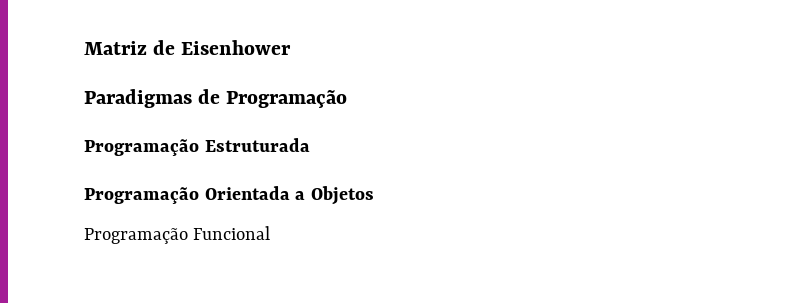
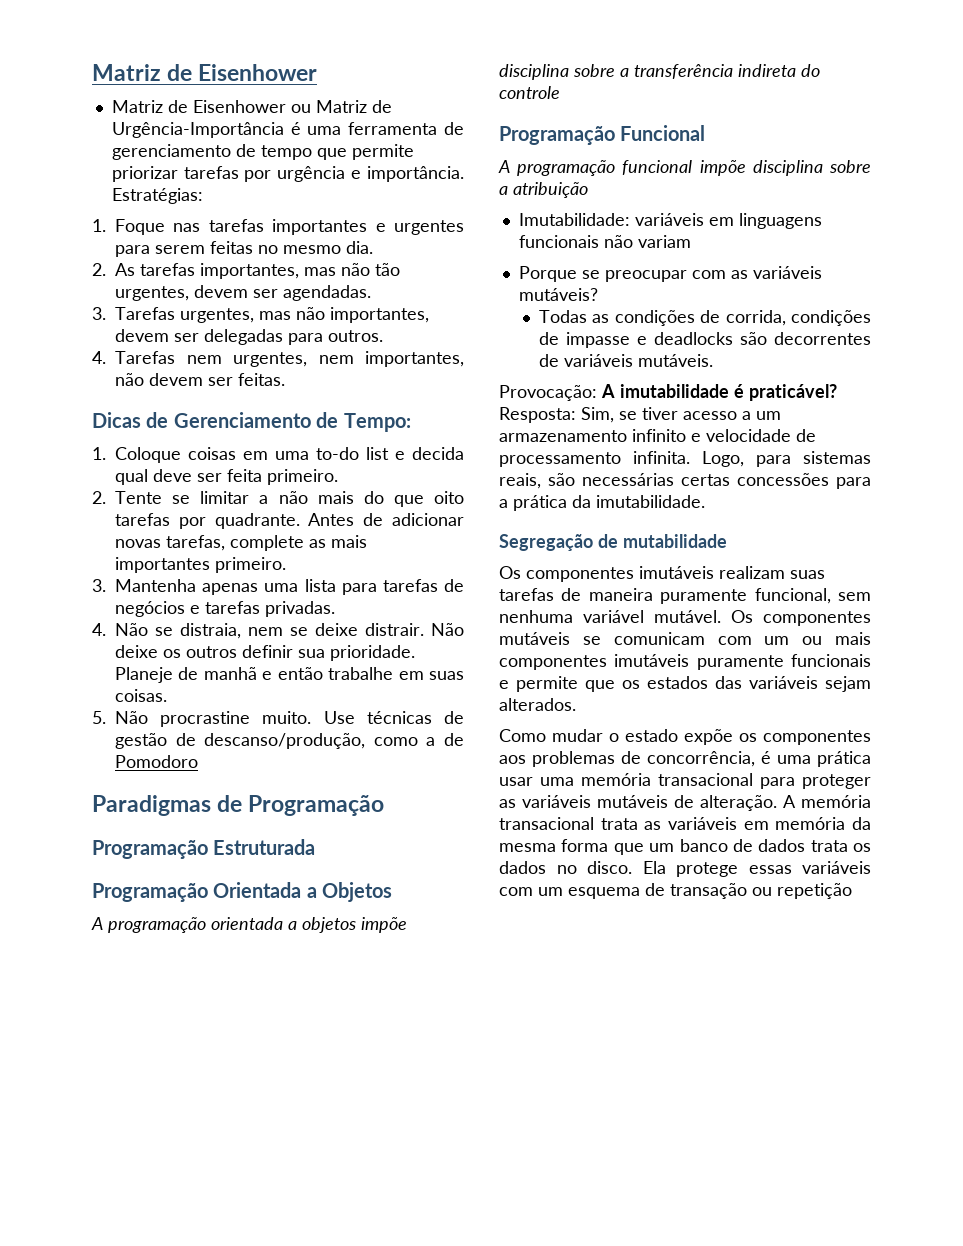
[84,40,292,55] Matriz de Eisenhower -> [92,64,318,81] [111,100,392,113] [111,122,465,138] [111,144,414,160] [111,166,464,182] [111,188,203,204] [92,219,464,235] [115,241,373,257] [92,263,400,279] [115,285,371,301] [92,307,429,323] [115,329,383,345] [92,351,464,367] [115,373,285,386] [92,412,411,432] [92,447,464,463] [115,469,338,485] [92,491,464,507] [115,513,464,529] [115,535,367,551] [115,557,286,573] [92,579,464,595] [115,601,335,617] [92,623,464,639] [115,645,415,661] [115,667,464,683] [115,689,167,702] [92,711,464,727] [115,733,465,749] [115,755,198,768] Matriz de Eisenhower // Matriz de Eisenhower ou Matriz de Urgência-Importância é uma ferramenta de gerenciamento de tempo que permite priorizar tarefas por urgência e importância. Estratégias: // 1. Foque nas tarefas importantes e urgentes para serem feitas no mesmo dia. // 2. As tarefas importantes, mas não tão urgentes, devem ser agendadas. // 3. Tarefas urgentes, mas não importantes, devem ser delegadas para outros. // 4. Tarefas nem urgentes, nem importantes, não devem ser feitas. // Dicas de Gerenciamento de Tempo: // 1. Coloque coisas em uma to-do list e decida qual deve ser feita primeiro. // 2. Tente se limitar a não mais do que oito tarefas por quadrante. Antes de adicionar novas tarefas, complete as mais importantes primeiro. // 3. Mantenha apenas uma lista para tarefas de negócios e tarefas privadas. // 4. Não se distraia, nem se deixe distrair. Não deixe os outros definir sua prioridade. Planeje de manhã e então trabalhe em suas coisas. // 5. Não procrastine muito. Use técnicas de gestão de descanso/produção, como a de Pomodoro
[84,226,271,244] Programação Funcional -> [91,917,407,933] [499,64,820,80] [499,86,560,99] [499,125,706,145] [498,160,871,176] [499,182,588,198] [518,213,822,229] [518,235,691,248] [518,266,822,282] [518,288,598,301] [538,310,871,326] [538,332,871,348] [538,354,713,367] [499,384,837,401] [499,407,781,423] [499,429,816,442] [499,451,871,467] [499,473,871,489] [499,495,705,511] [499,534,727,551] [499,566,825,582] [499,588,871,604] [499,610,871,626] [499,632,871,645] [499,654,871,670] [499,676,871,692] [499,698,576,711] [499,729,871,745] [499,751,871,767] [499,773,871,789] [499,795,871,811] [499,817,871,830] [499,839,871,855] [499,861,871,877] [499,883,852,899] A programação orientada a objetos impõe disciplina sobre a transferência indireta do controle // Programação Funcional // A programação funcional impõe disciplina sobre a atribuição // Imutabilidade: variáveis em linguagens funcionais não variam // Porque se preocupar com as variáveis mutáveis? // Todas as condições de corrida, condições de impasse e deadlocks são decorrentes de variáveis mutáveis. // Provocação: A imutabilidade é praticável? Resposta: Sim, se tiver acesso a um armazenamento infinito e velocidade de processamento infinita. Logo, para sistemas reais, são necessárias certas concessões para a prática da imutabilidade. // Segregação de mutabilidade // Os componentes imutáveis realizam suas tarefas de maneira puramente funcional, sem nenhuma variável mutável. Os componentes mutáveis se comunicam com um ou mais componentes imutáveis puramente funcionais e permite que os estados das variáveis sejam alterados. // Como mudar o estado expõe os componentes aos problemas de concorrência, é uma prática usar uma memória transacional para proteger as variáveis mutáveis de alteração. A memória transacional trata as variáveis em memória da mesma forma que um banco de dados trata os dados no disco. Ela protege essas variáveis com um esquema de transação ou repetição

